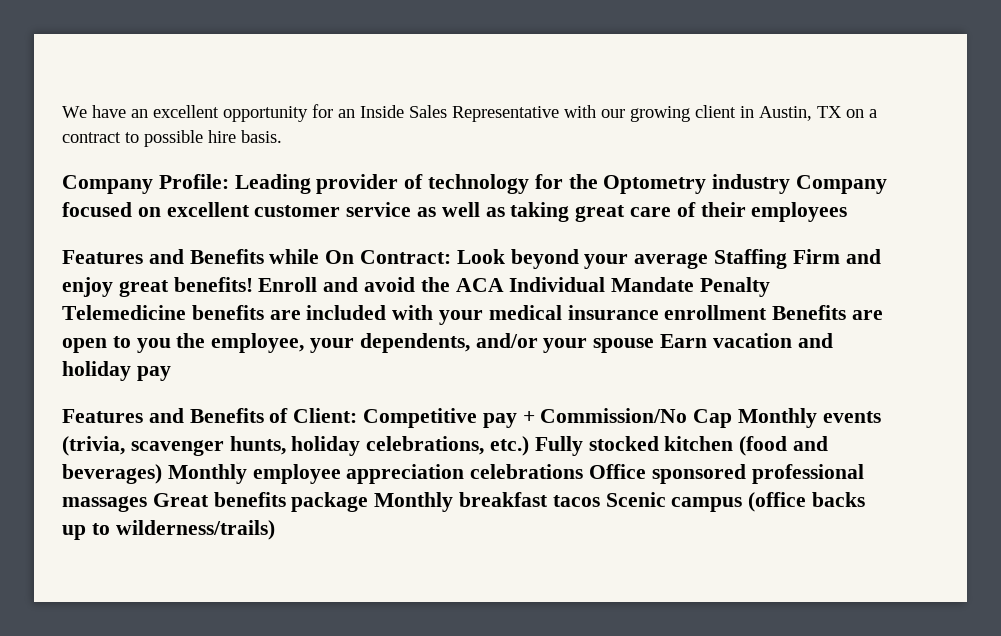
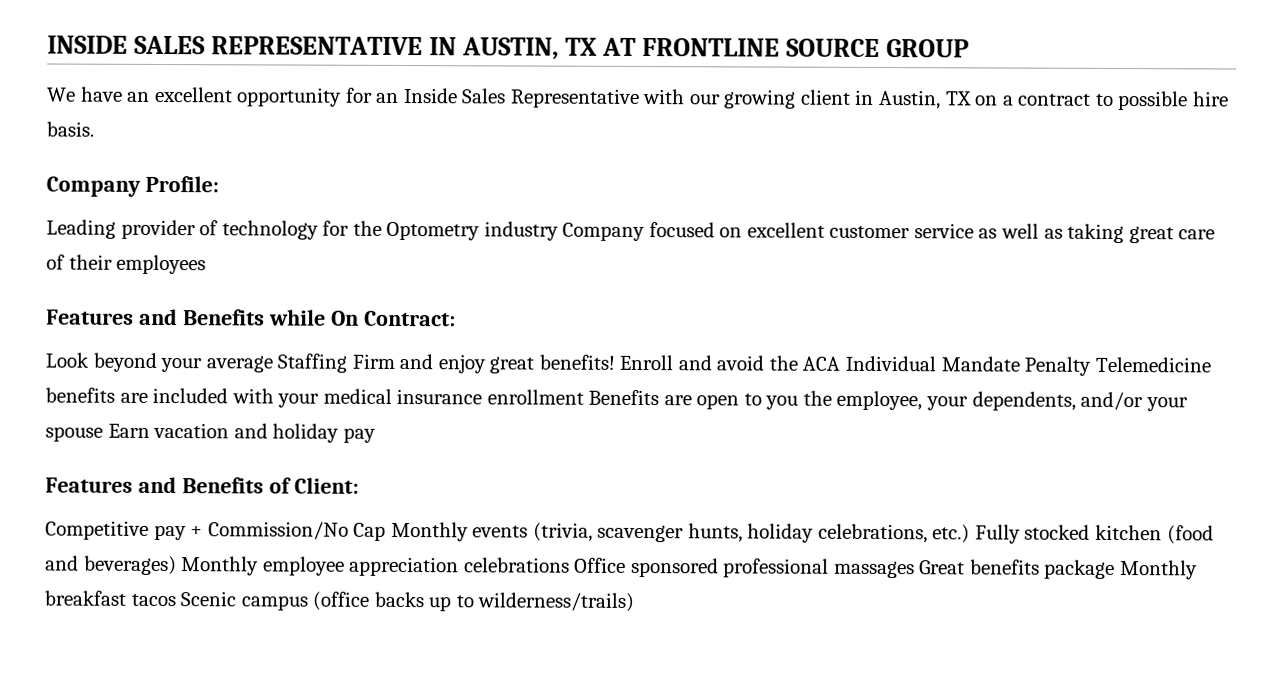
(62, 112) none -> [47,35,970,60] INSIDE SALES REPRESENTATIVE IN AUSTIN, TX AT FRONTLINE SOURCE GROUP //
(229, 181) none -> (219, 184) //
(452, 257) none -> (456, 318) //
(358, 415) none -> (359, 485) //

